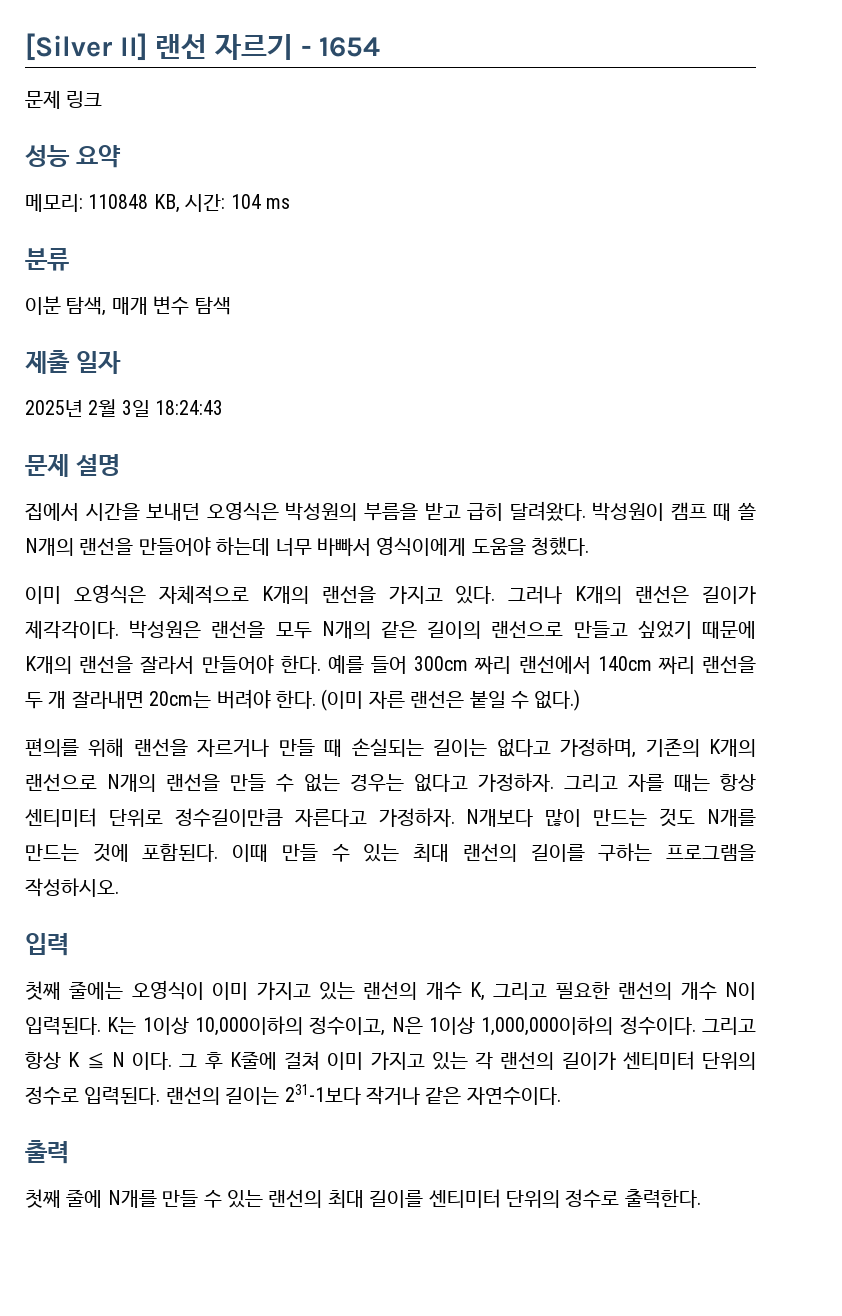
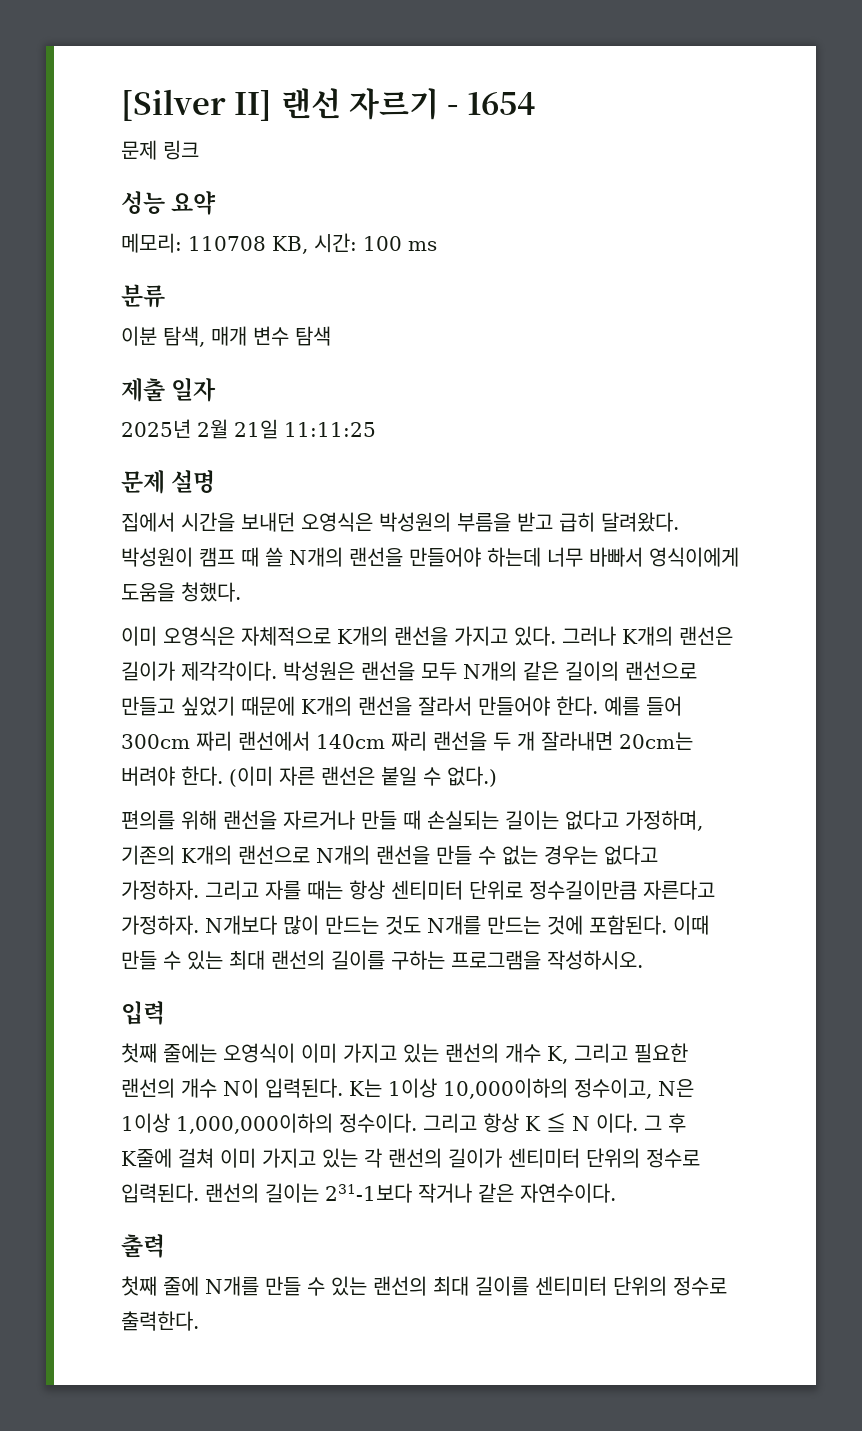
[88,194,149,209] 110848 -> [188,236,266,251] 110708
[230,194,261,209] 104 -> [363,236,402,251] 100
[121,400,224,417] 3일 18:24:43 -> [234,419,376,439] 21일 11:11:25

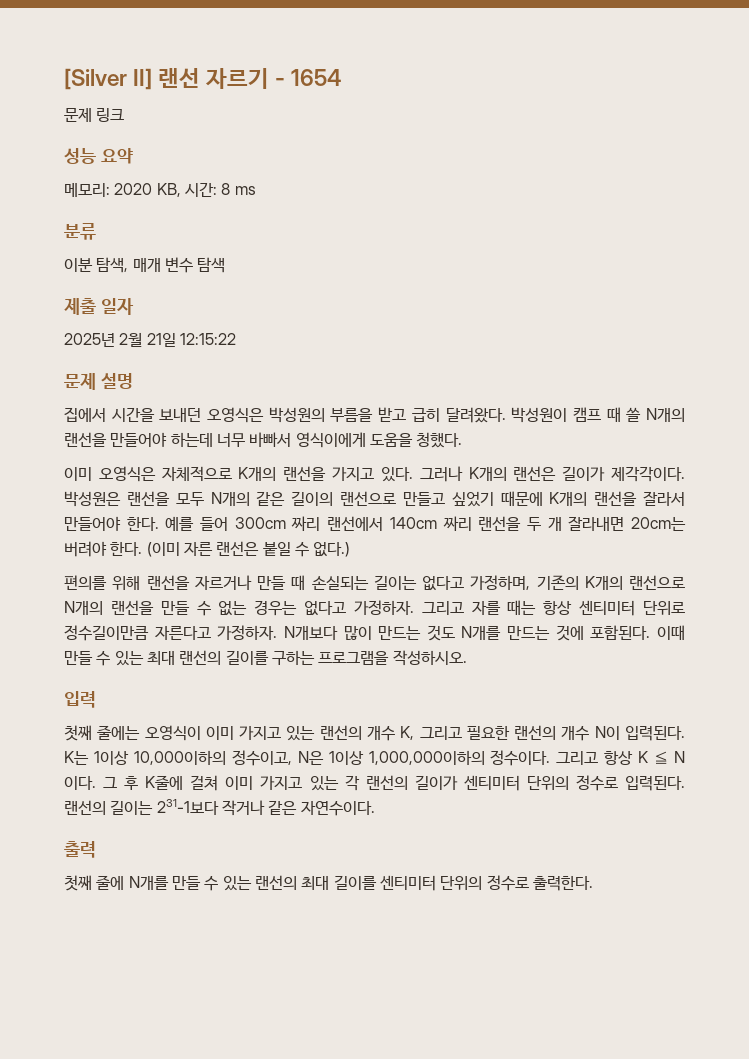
[188,236,266,251] 110708 -> [114,183,153,195] 2020
[363,236,402,251] 100 -> [221,183,231,195] 8
[284,422,376,437] 11:11:25 -> [179,333,236,345] 12:15:22

